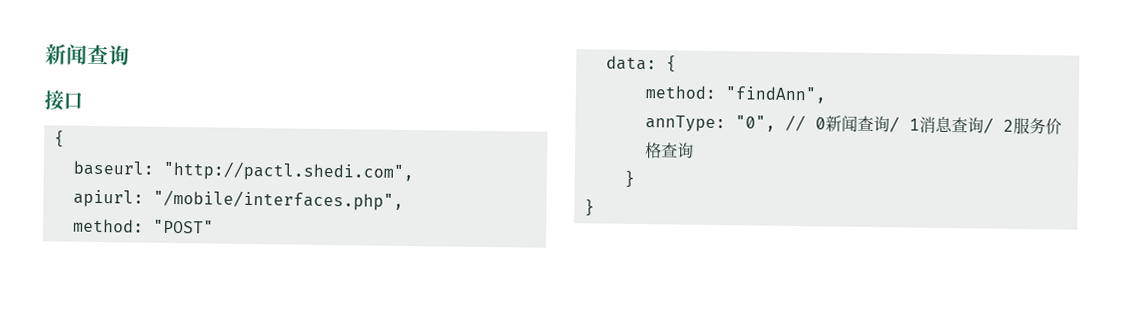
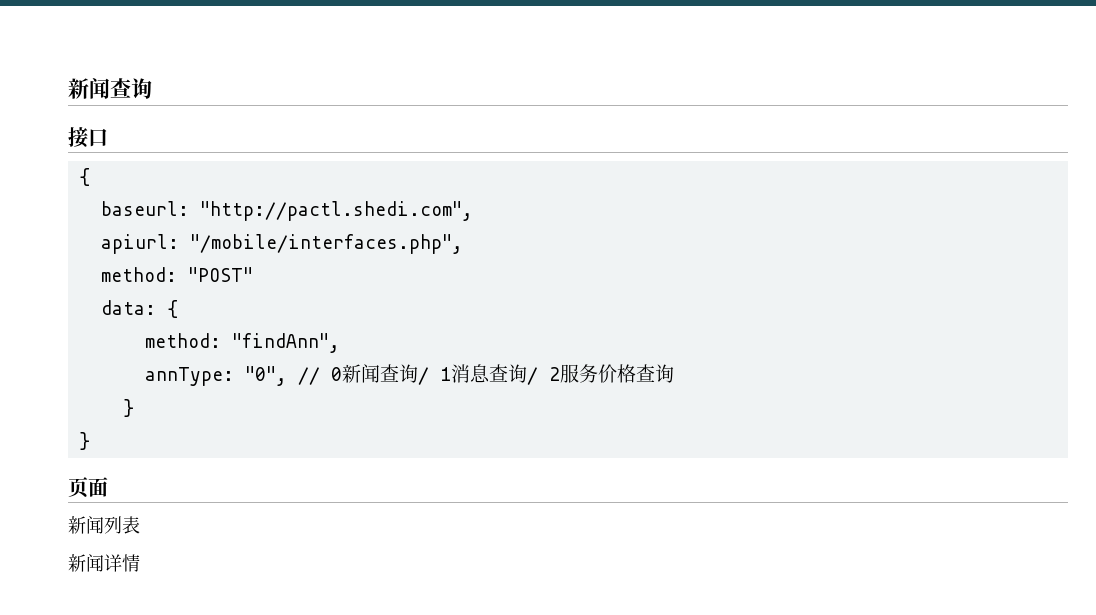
(596, 208) none -> [68,477,108,498] [68,516,140,534] [68,554,140,572] // 页面 // 新闻列表 // 新闻详情

